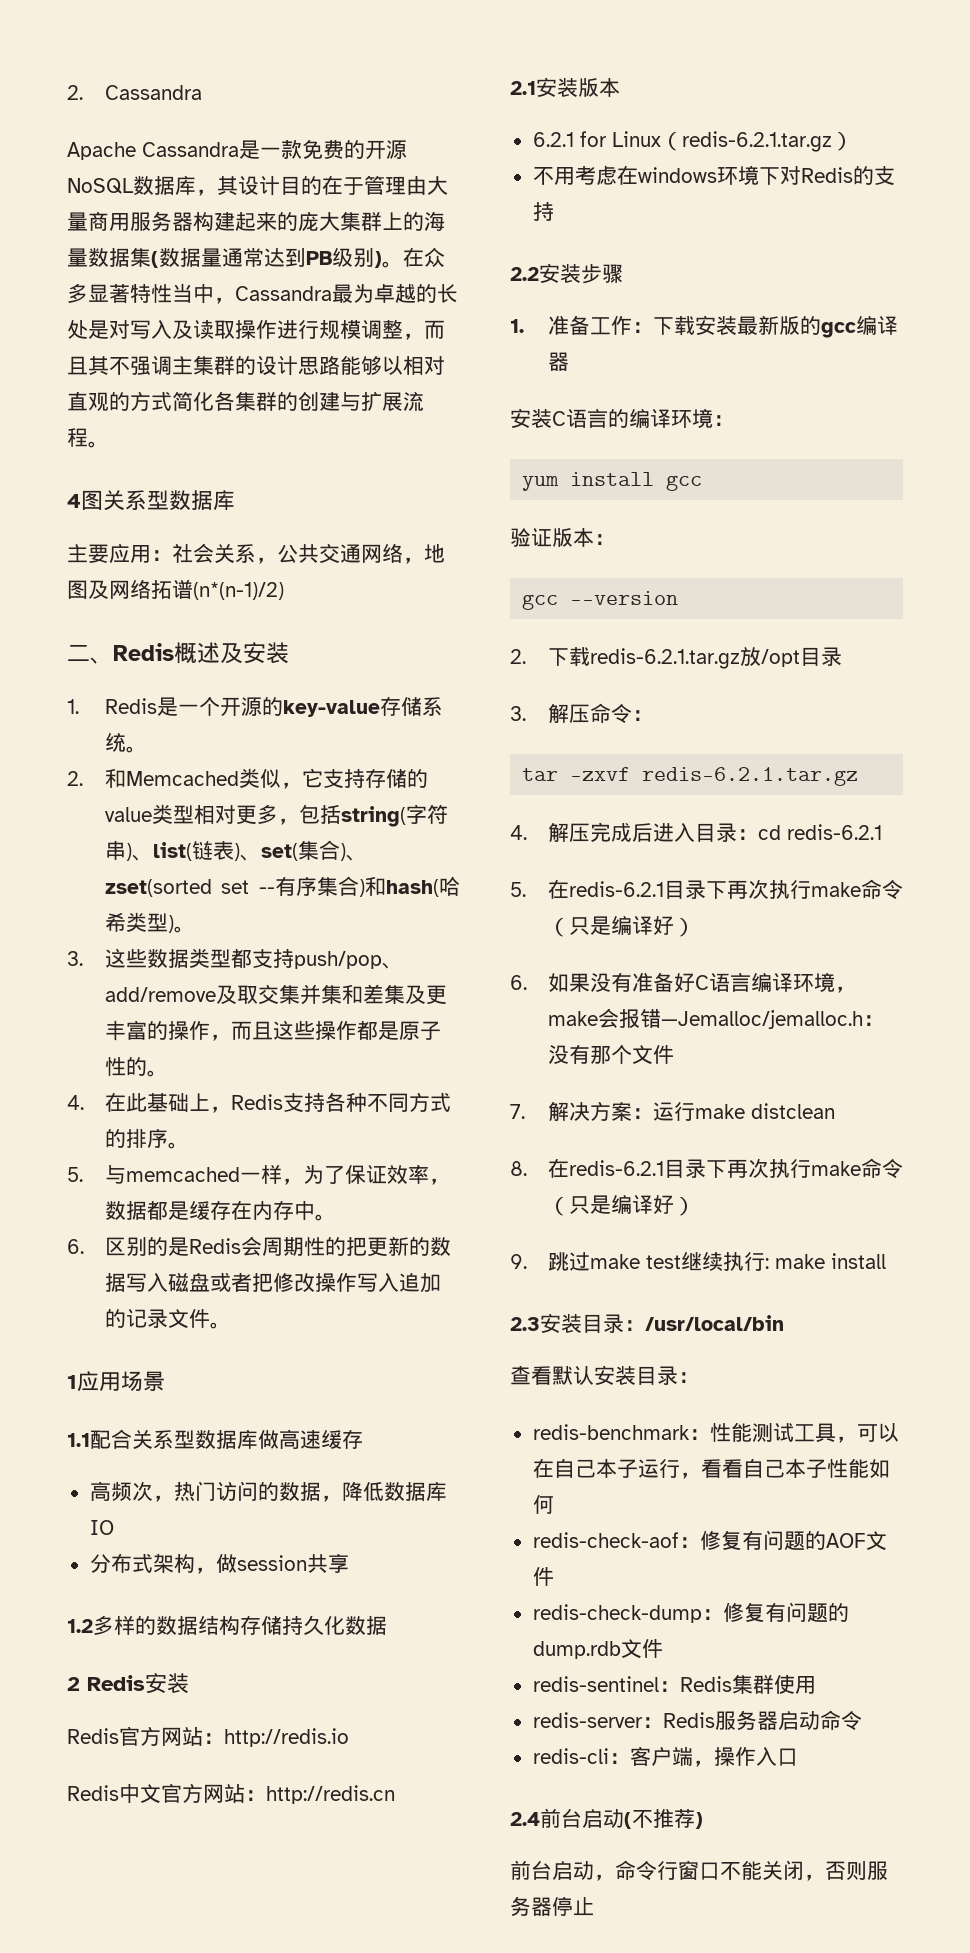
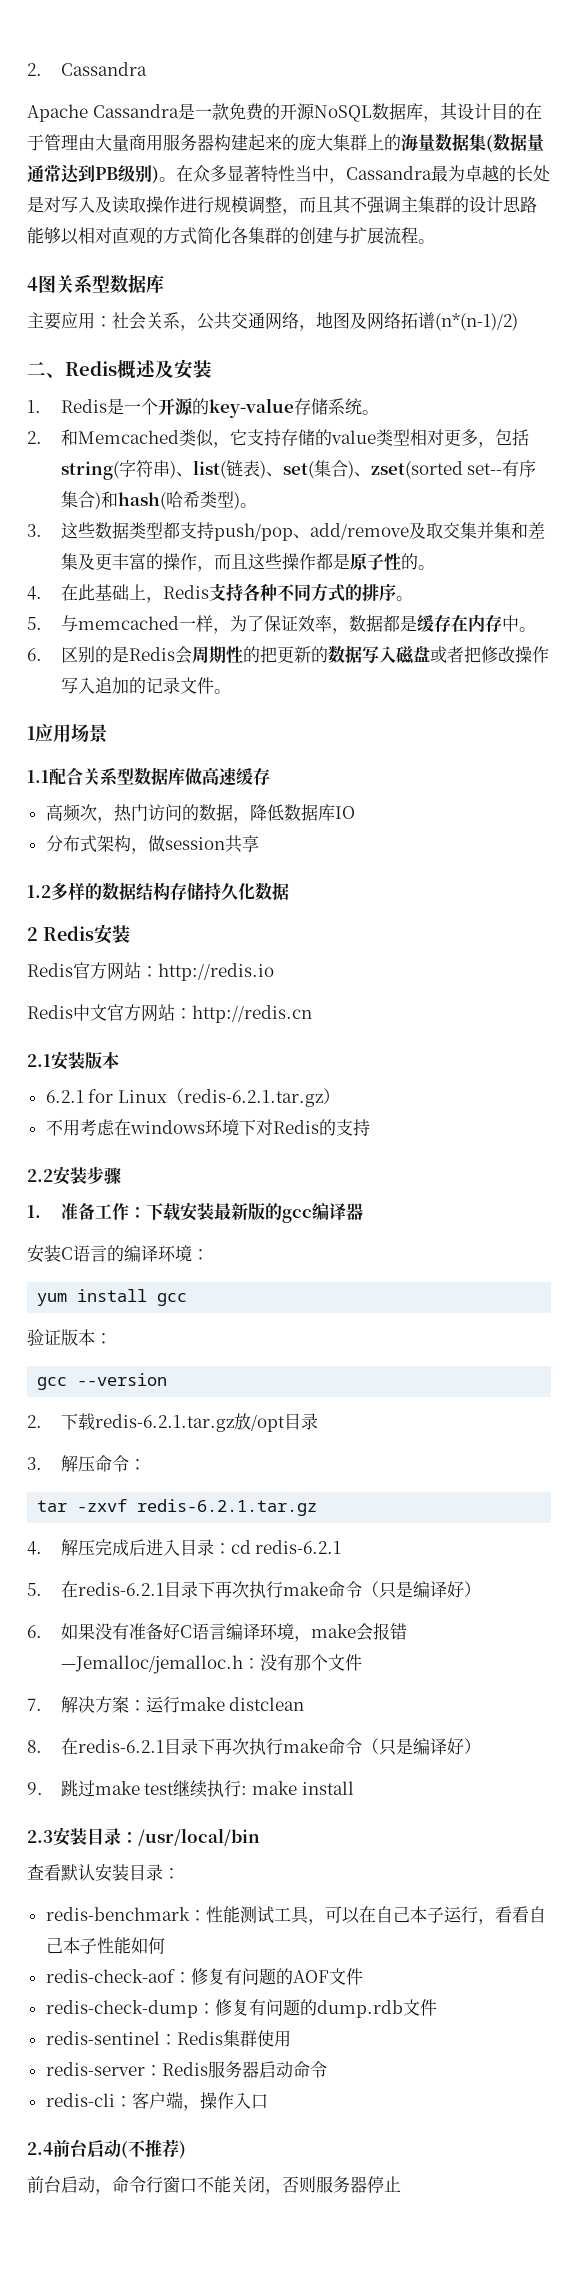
[221,880,275,894] set -- -> [467,463,503,475] set--

